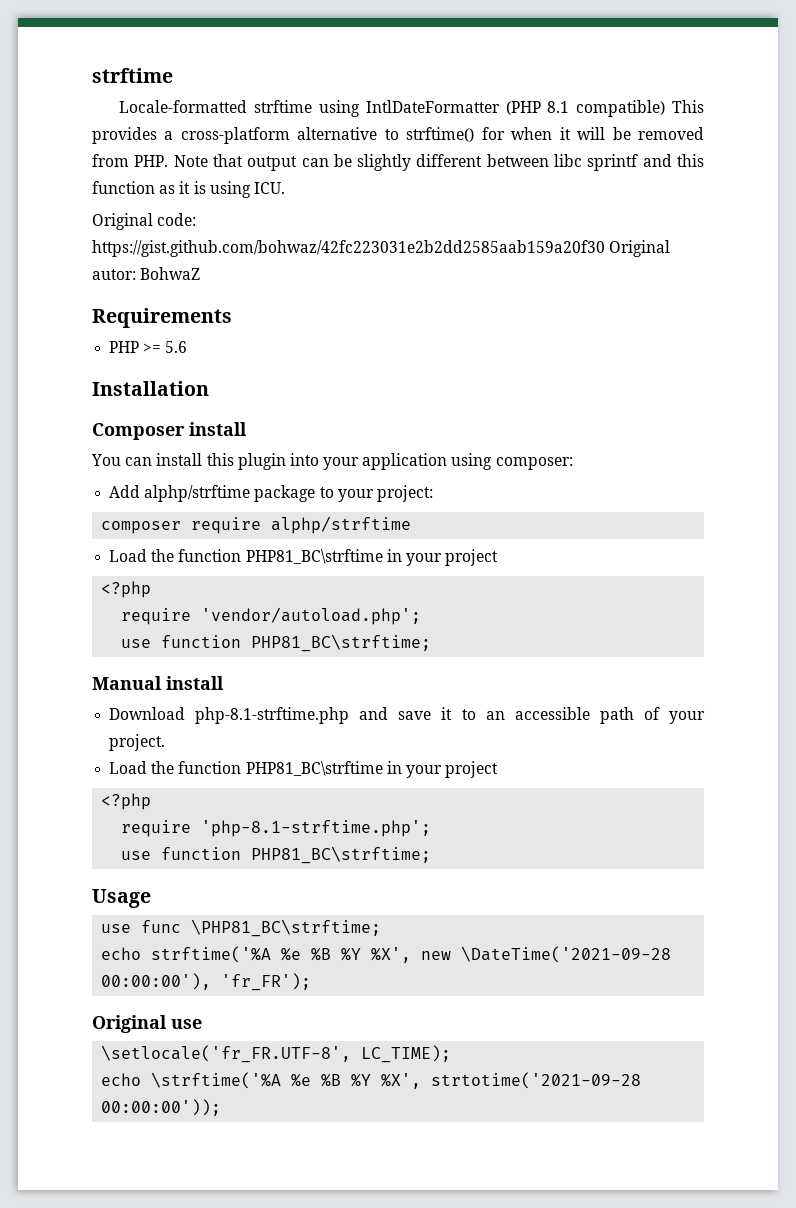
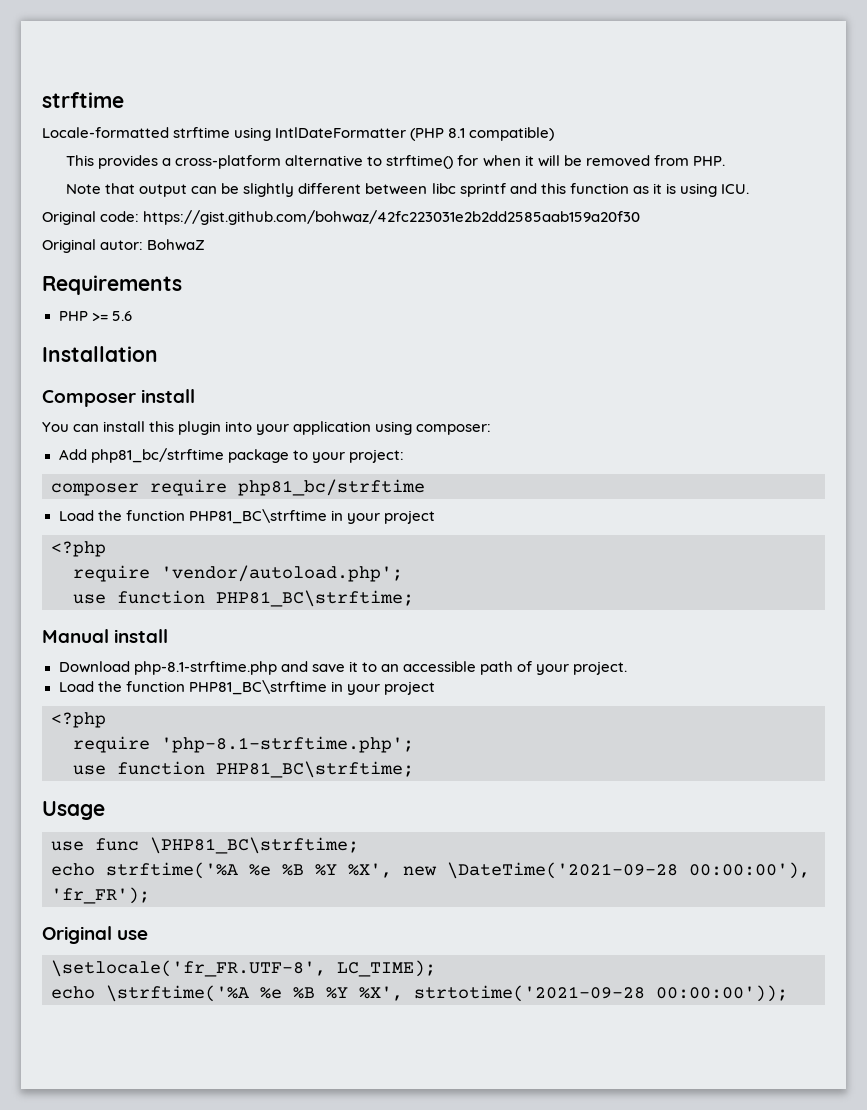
(666, 108) none -> (555, 134) //
(169, 161) none -> (725, 161) //
(605, 248) none -> (641, 217) //
[144,485,251,502] alphp/strftime -> [90,448,224,463] php81_bc/strftime
[271,516,412,534] alphp/strftime -> [238,479,425,496] php81_bc/strftime

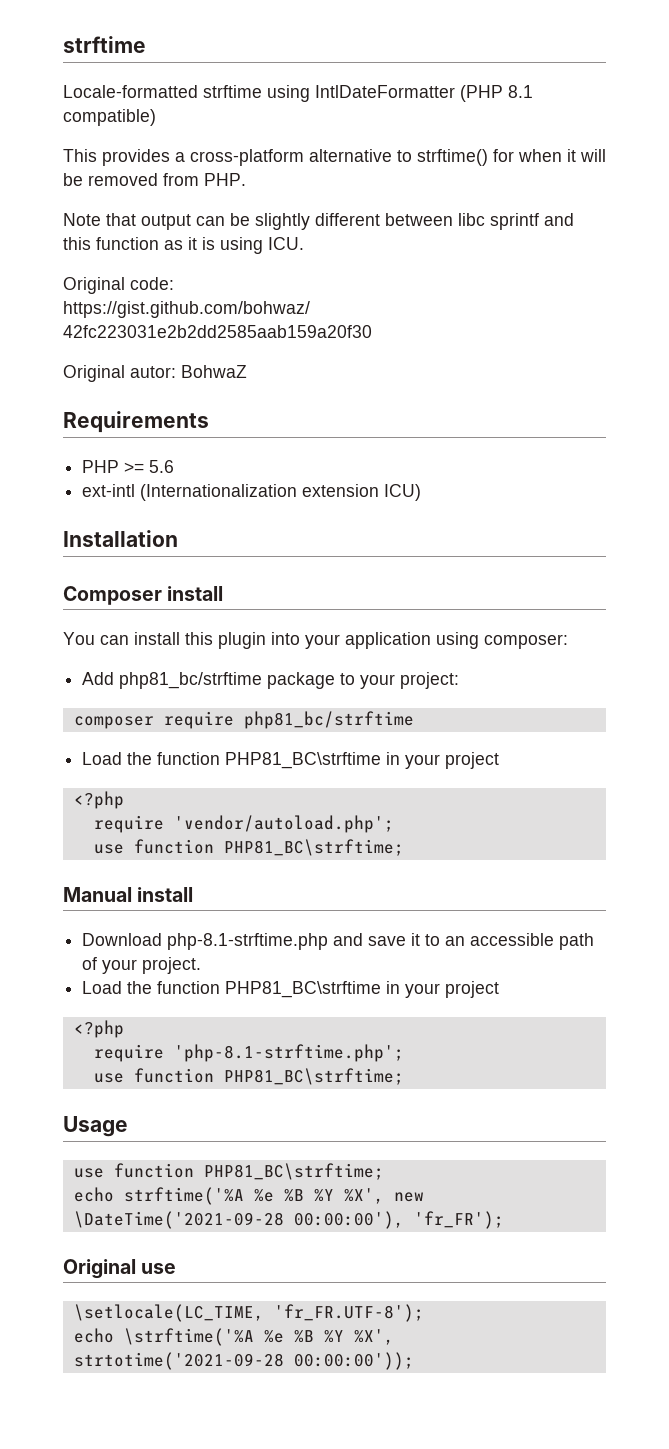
(132, 316) none -> [82,484,422,501] // ext-intl (Internationalization extension ICU)
[95,837,359,854] func \PHP81_BC\strftime; -> [113,1163,384,1180] function PHP81_BC\strftime;
[51,960,436,977] \setlocale('fr_FR.UTF-8', LC_TIME); -> [73,1304,424,1322] \setlocale(LC_TIME, 'fr_FR.UTF-8');

